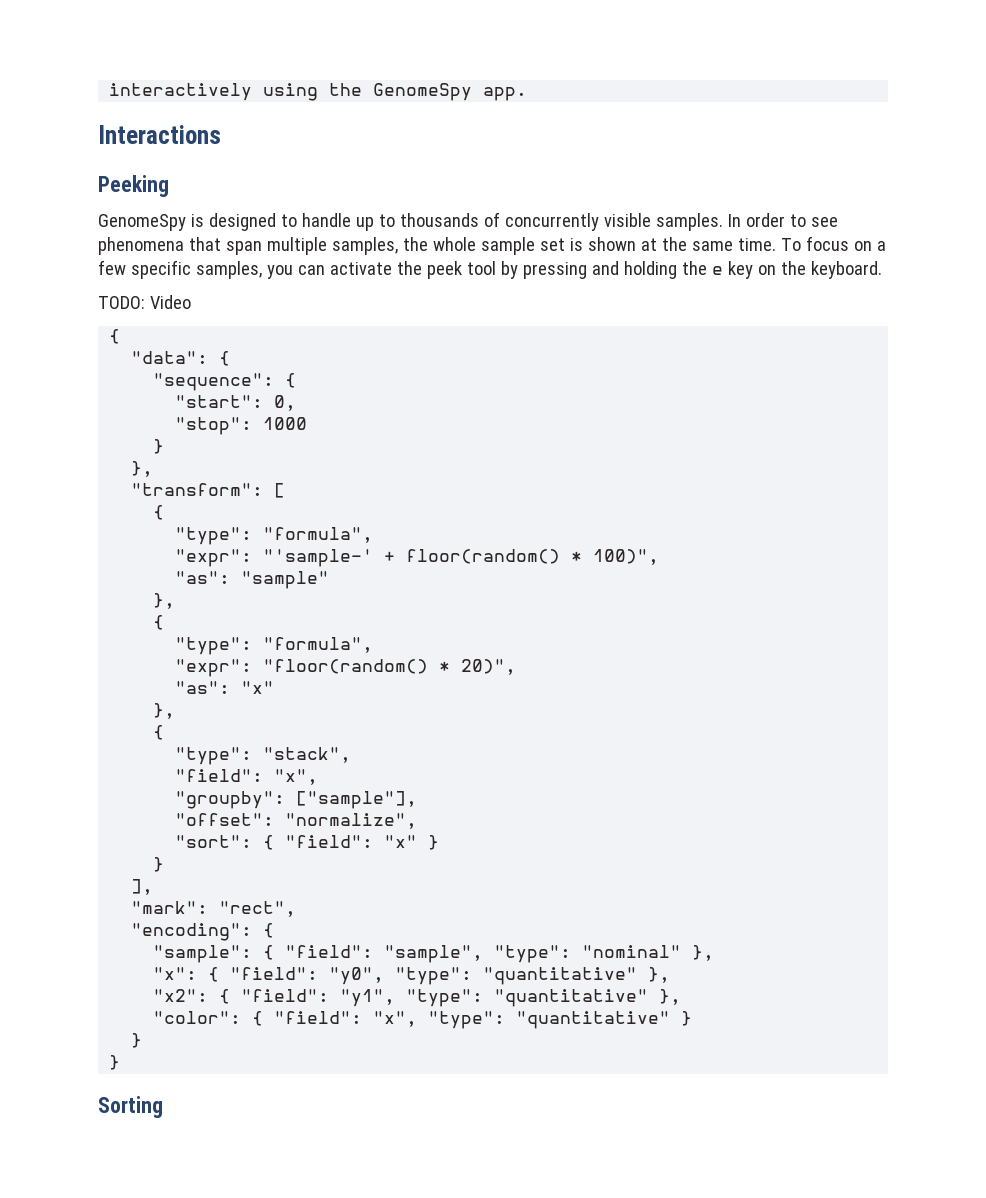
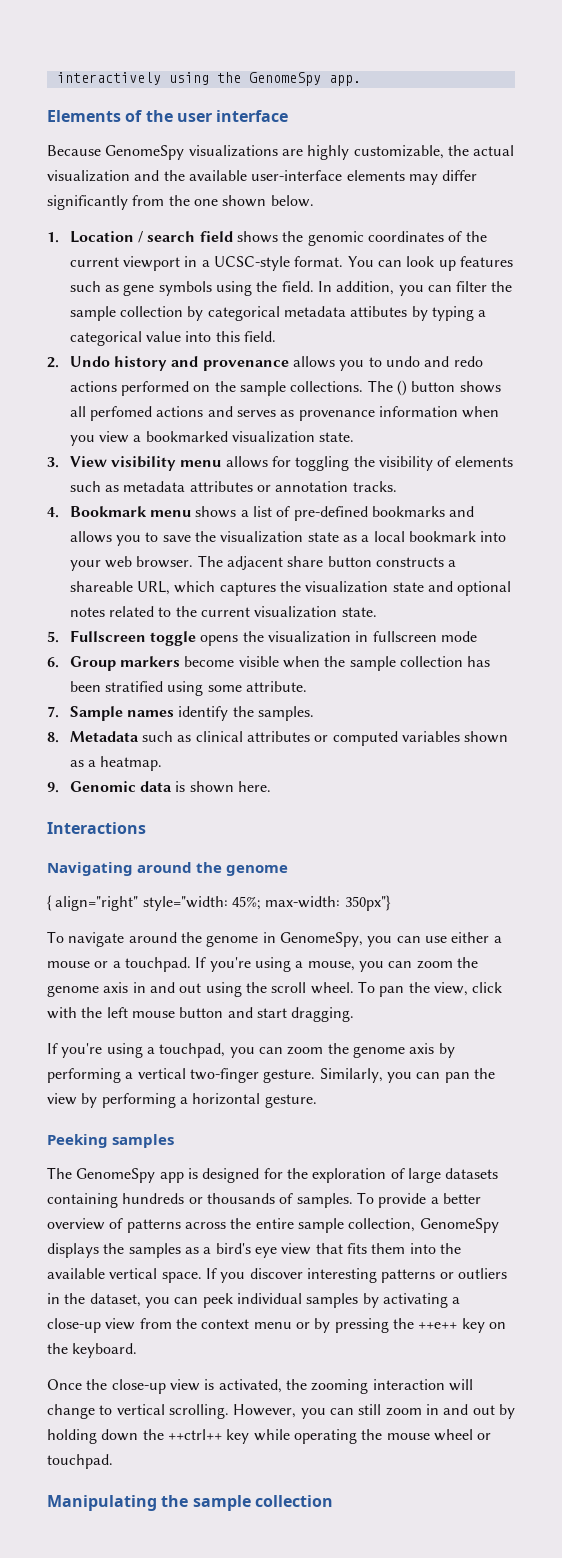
[98,125,221,144] [98,175,169,197] [98,212,838,231] [98,236,886,255] [98,260,882,279] [98,295,191,309] [109,329,121,344] [131,351,231,366] [153,373,297,391] [175,395,297,411] [175,417,308,435] [153,439,165,454] [131,461,154,477] [131,483,286,498] [153,505,165,520] [175,527,374,545] [175,549,660,567] [175,571,330,589] [153,593,176,609] [153,615,165,630] [175,637,374,655] [175,659,517,677] [175,681,275,694] [153,703,176,719] [153,725,165,740] [175,747,352,765] [175,769,319,785] [175,791,418,809] [175,813,418,829] [175,835,440,850] [153,857,165,872] [131,879,154,895] [131,901,297,917] [131,923,275,941] [153,945,715,963] [153,967,671,985] [153,989,682,1007] [153,1011,693,1029] [131,1033,143,1048] [109,1055,121,1070] [98,1096,163,1118] Interactions // Peeking // GenomeSpy is designed to handle up to thousands of concurrently visible samples. In order to see phenomena that span multiple samples, the whole sample set is shown at the same time. To focus on a few specific samples, you can activate the peek tool by pressing and holding the e key on the keyboard. // TODO: Video // { // "data": { // "sequence": { // "start": 0, // "stop": 1000 // } // }, // "transform": [ // { // "type": "formula", // "expr": "'sample-' + floor(random() * 100)", // "as": "sample" // }, // { // "type": "formula", // "expr": "floor(random() * 20)", // "as": "x" // }, // { // "type": "stack", // "field": "x", // "groupby": ["sample"], // "offset": "normalize", // "sort": { "field": "x" } // } // ], // "mark": "rect", // "encoding": { // "sample": { "field": "sample", "type": "nominal" }, // "x": { "field": "y0", "type": "quantitative" }, // "x2": { "field": "y1", "type": "quantitative" }, // "color": { "field": "x", "type": "quantitative" } // } // } // Sorting -> [47,110,289,122] [47,145,515,160] [47,170,478,185] [47,195,314,210] [47,231,487,246] [69,256,513,271] [69,281,513,296] [69,306,487,321] [69,331,276,346] [47,356,483,371] [69,380,501,396] [69,406,500,421] [69,431,355,446] [47,456,513,471] [69,481,397,492] [47,506,475,521] [69,531,507,546] [69,555,457,571] [69,581,512,596] [69,606,377,618] [47,630,477,646] [47,656,491,671] [69,681,307,696] [47,706,314,721] [47,731,509,746] [69,756,163,771] [47,781,271,793] [47,822,146,834] [47,862,289,876] [47,895,391,911] [47,931,502,947] [47,957,478,972] [47,981,503,997] [47,1007,355,1022] [47,1043,455,1058] [47,1068,495,1083] [47,1093,317,1108] [47,1134,175,1148] [47,1167,499,1183] [47,1192,481,1208] [47,1218,499,1233] [47,1243,461,1258] [47,1268,507,1283] [47,1293,461,1308] [47,1318,506,1333] [47,1343,138,1358] [47,1379,473,1394] [47,1404,515,1419] [47,1429,492,1444] [47,1454,113,1469] [47,1495,333,1511] Elements of the user interface // Because GenomeSpy visualizations are highly customizable, the actual visualization and the available user-interface elements may differ significantly from the one shown below. // 1. Location / search field shows the genomic coordinates of the current viewport in a UCSC-style format. You can look up features such as gene symbols using the field. In addition, you can filter the sample collection by categorical metadata attibutes by typing a categorical value into this field. // 2. Undo history and provenance allows you to undo and redo actions performed on the sample collections. The () button shows all perfomed actions and serves as provenance information when you view a bookmarked visualization state. // 3. View visibility menu allows for toggling the visibility of elements such as metadata attributes or annotation tracks. // 4. Bookmark menu shows a list of pre-defined bookmarks and allows you to save the visualization state as a local bookmark into your web browser. The adjacent share button constructs a shareable URL, which captures the visualization state and optional notes related to the current visualization state. // 5. Fullscreen toggle opens the visualization in fullscreen mode // 6. Group markers become visible when the sample collection has been stratified using some attribute. // 7. Sample names identify the samples. // 8. Metadata such as clinical attributes or computed variables shown as a heatmap. // 9. Genomic data is shown here. // Interactions // Navigating around the genome // { align="right" style="width: 45%; max-width: 350px"} // To navigate around the genome in GenomeSpy, you can use either a mouse or a touchpad. If you're using a mouse, you can zoom the genome axis in and out using the scroll wheel. To pan the view, click with the left mouse button and start dragging. // If you're using a touchpad, you can zoom the genome axis by performing a vertical two-finger gesture. Similarly, you can pan the view by performing a horizontal gesture. // Peeking samples // The GenomeSpy app is designed for the exploration of large datasets containing hundreds or thousands of samples. To provide a better overview of patterns across the entire sample collection, GenomeSpy displays the samples as a bird's eye view that fits them into the available vertical space. If you discover interesting patterns or outliers in the dataset, you can peek individual samples by activating a close-up view from the context menu or by pressing the ++e++ key on the keyboard. // Once the close-up view is activated, the zooming interaction will change to vertical scrolling. However, you can still zoom in and out by holding down the ++ctrl++ key while operating the mouse wheel or touchpad. // Manipulating the sample collection

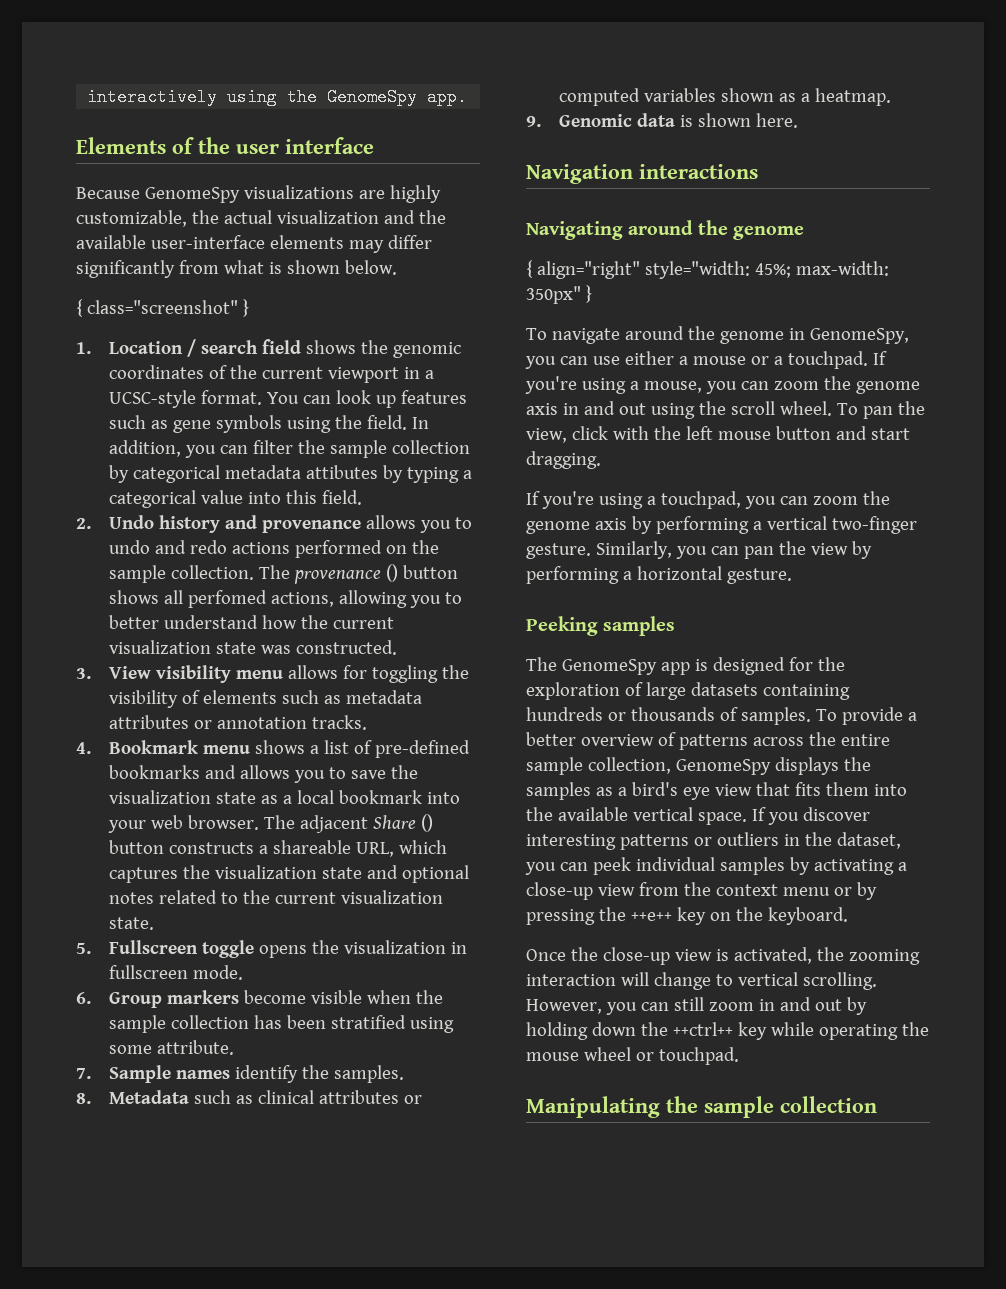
[168,195,218,206] the one -> [223,260,282,274] what is
(314, 201) none -> [76,299,249,317] // { class="screenshot" }
[290,380,393,392] collections. The -> [171,565,382,584] collection. The provenance
[156,406,500,421] [69,431,355,446] actions and serves as provenance information when you view a bookmarked visualization state. -> [271,590,463,608] [109,615,395,629] [109,640,398,655] actions, allowing you to better understand how the current visualization state was constructed.
[287,556,324,567] share -> [373,814,434,832] Share ()
[440,631,477,642] mode -> [193,965,244,980] mode.
[47,822,146,834] Interactions -> [526,164,758,184] Navigation interactions
[344,895,391,911] 350px"} -> [526,285,592,304] 350px" }

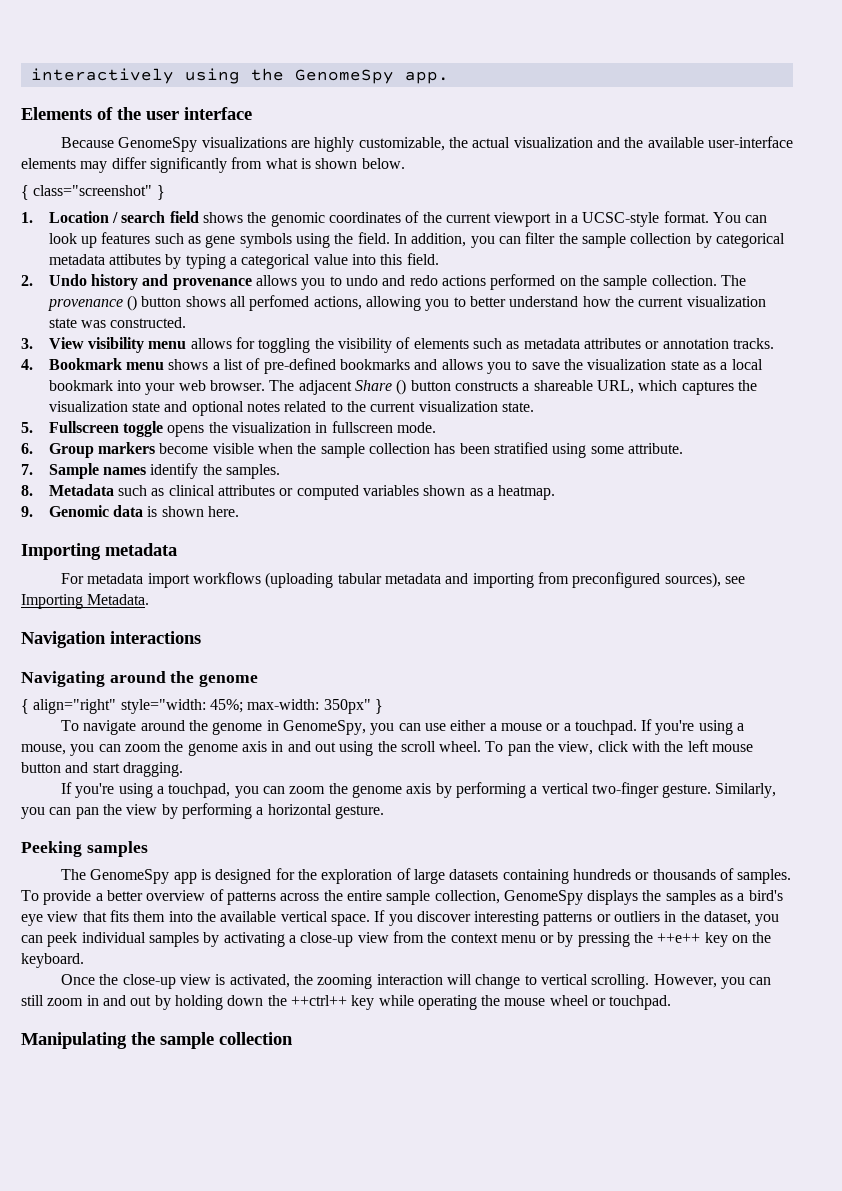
(799, 120) none -> [21,543,177,560] [61,572,745,588] [21,594,150,609] // Importing metadata // For metadata import workflows (uploading tabular metadata and importing from preconfigured sources), see Importing Metadata.

